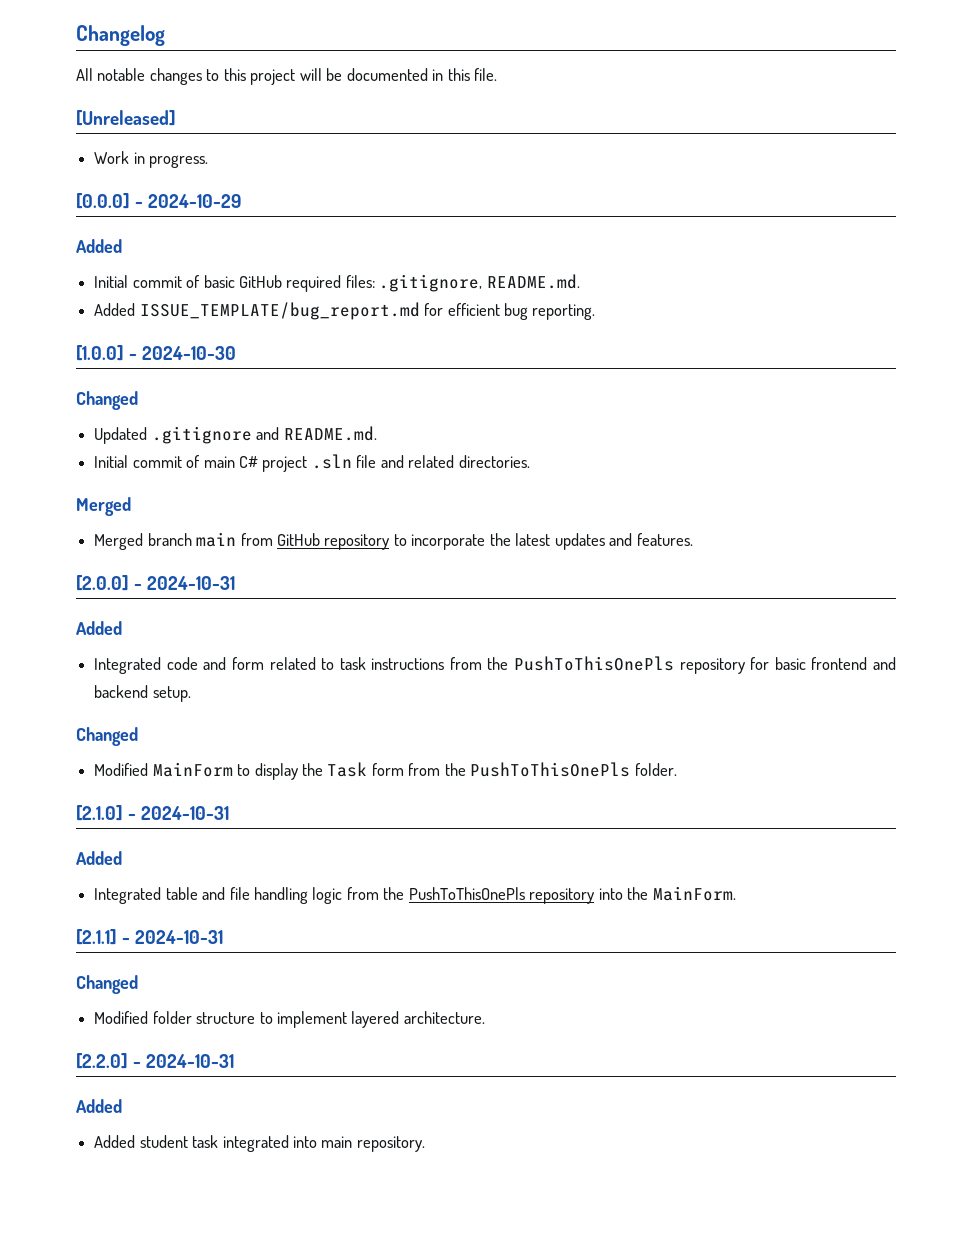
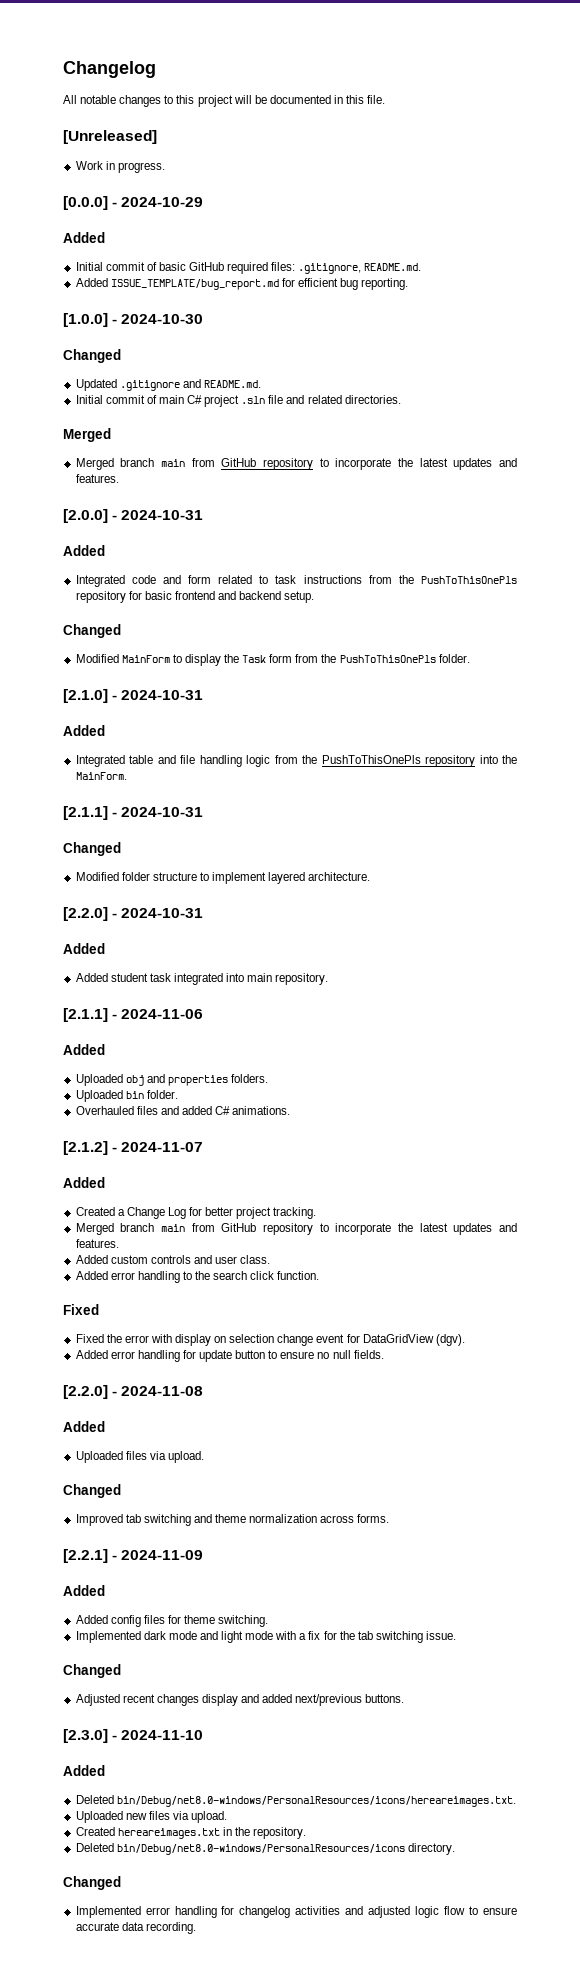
(425, 1144) none -> [63,1008,204,1022] [63,1044,105,1055] [75,1074,269,1086] [75,1090,178,1102] [75,1106,291,1115] [63,1141,204,1155] [63,1177,105,1188] [75,1207,317,1219] [75,1223,517,1235] [75,1239,119,1248] [75,1255,271,1264] [75,1271,320,1283] [63,1304,99,1315] [75,1334,465,1346] [75,1350,384,1362] [63,1385,204,1399] [63,1421,105,1432] [75,1451,204,1463] [63,1484,121,1498] [75,1514,390,1526] [63,1549,204,1563] [63,1585,105,1596] [75,1615,269,1627] [75,1631,457,1643] [63,1664,121,1678] [75,1694,405,1706] [63,1729,204,1743] [63,1765,105,1776] [75,1795,516,1807] [75,1811,228,1823] [75,1827,307,1839] [75,1843,455,1855] [63,1876,121,1890] [75,1906,517,1918] [75,1922,196,1934] // [2.1.1] - 2024-11-06 // Added // Uploaded obj and properties folders. // Uploaded bin folder. // Overhauled files and added C# animations. // [2.1.2] - 2024-11-07 // Added // Created a Change Log for better project tracking. // Merged branch main from GitHub repository to incorporate the latest updates and features. // Added custom controls and user class. // Added error handling to the search click function. // Fixed // Fixed the error with display on selection change event for DataGridView (dgv). // Added error handling for update button to ensure no null fields. // [2.2.0] - 2024-11-08 // Added // Uploaded files via upload. // Changed // Improved tab switching and theme normalization across forms. // [2.2.1] - 2024-11-09 // Added // Added config files for theme switching. // Implemented dark mode and light mode with a fix for the tab switching issue. // Changed // Adjusted recent changes display and added next/previous buttons. // [2.3.0] - 2024-11-10 // Added // Deleted bin/Debug/net8.0-windows/PersonalResources/icons/hereareimages.txt. // Uploaded new files via upload. // Created hereareimages.txt in the repository. // Deleted bin/Debug/net8.0-windows/PersonalResources/icons directory. // Changed // Implemented error handling for changelog activities and adjusted logic flow to ensure accurate data recording.

